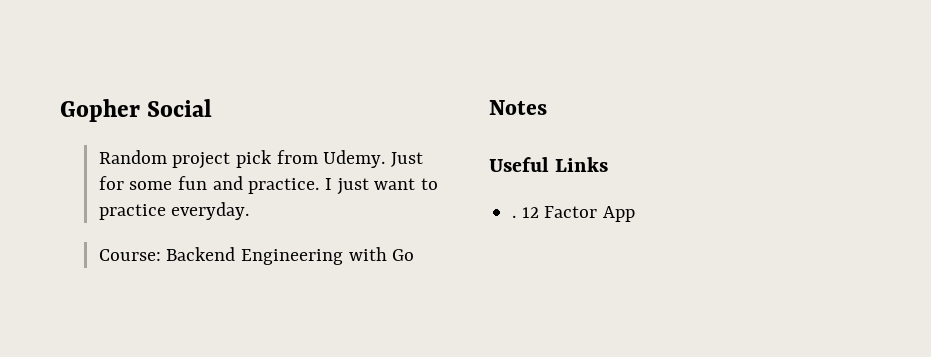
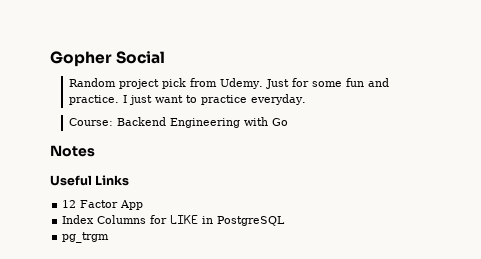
[512,215,517,218] . -> (130, 180) none
(636, 214) none -> [62,215,286,226] [62,232,110,243] // Index Columns for LIKE in PostgreSQL // pg_trgm

